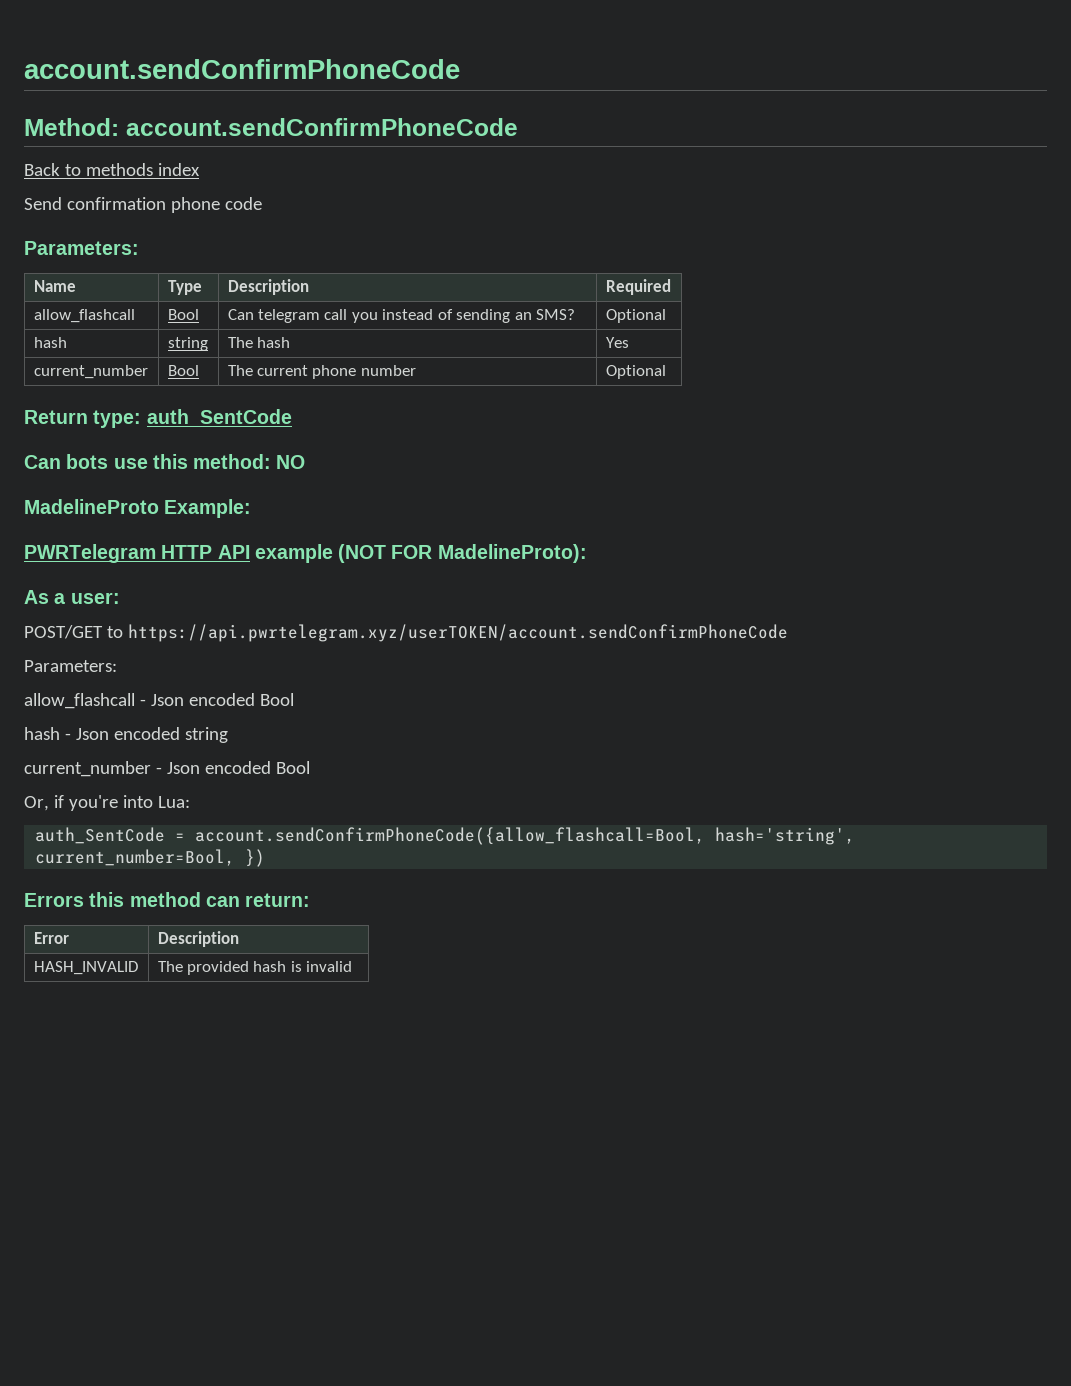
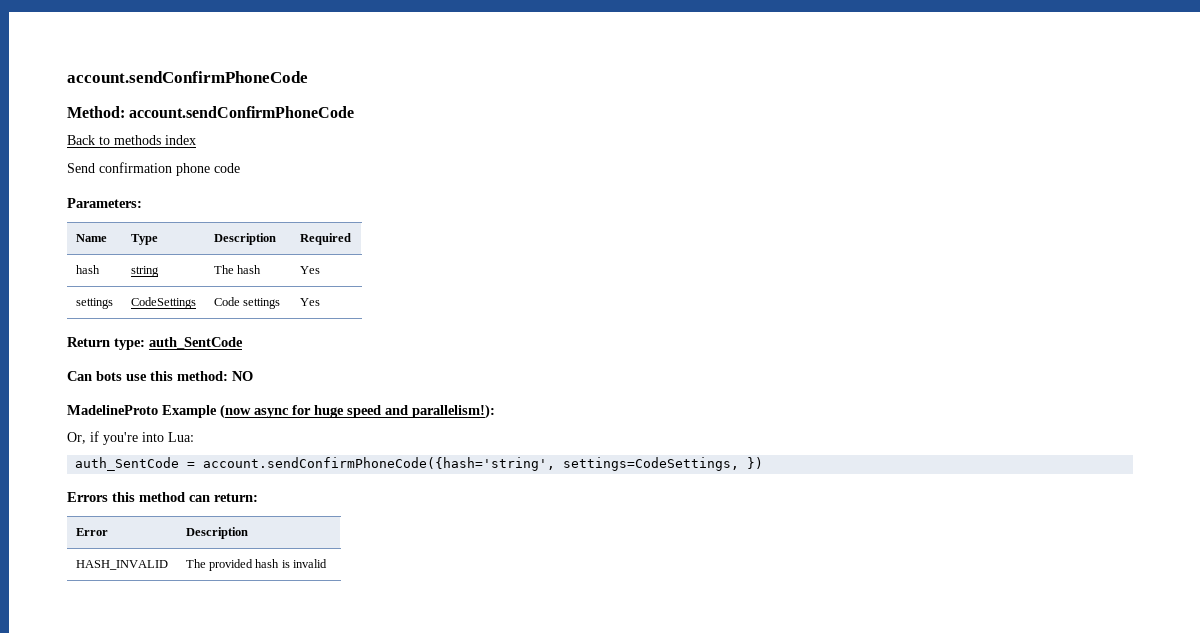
[33,309,135,323] [167,309,199,320] [227,309,576,323] [605,309,666,323] // allow_flashcall | Bool | Can telegram call you instead of sending an SMS? | Optional -> (351, 239) none
[33,365,148,379] [167,365,199,376] [227,365,416,379] [605,365,666,379] current_number | Bool | The current phone number | Optional -> [75,298,113,309] [130,297,196,309] [213,297,281,309] [299,298,320,306] settings | CodeSettings | Code settings | Yes
[164,499,252,518] [24,544,587,563] [24,590,120,604] [24,624,788,642] [24,660,117,672] [24,693,294,709] [24,727,228,743] [24,761,310,777] Example: // PWRTelegram HTTP API example (NOT FOR MadelineProto): // As a user: // POST/GET to https://api.pwrtelegram.xyz/userTOKEN/account.sendConfirmPhoneCode // Parameters: // allow_flashcall - Json encoded Bool // hash - Json encoded string // current_number - Json encoded Bool -> [162,404,495,419] Example (now async for huge speed and parallelism!):
[195,827,856,845] [35,849,236,866] account.sendConfirmPhoneCode({allow_flashcall=Bool, hash='string', current_number=Bool, -> [203,457,740,471] account.sendConfirmPhoneCode({hash='string', settings=CodeSettings,

